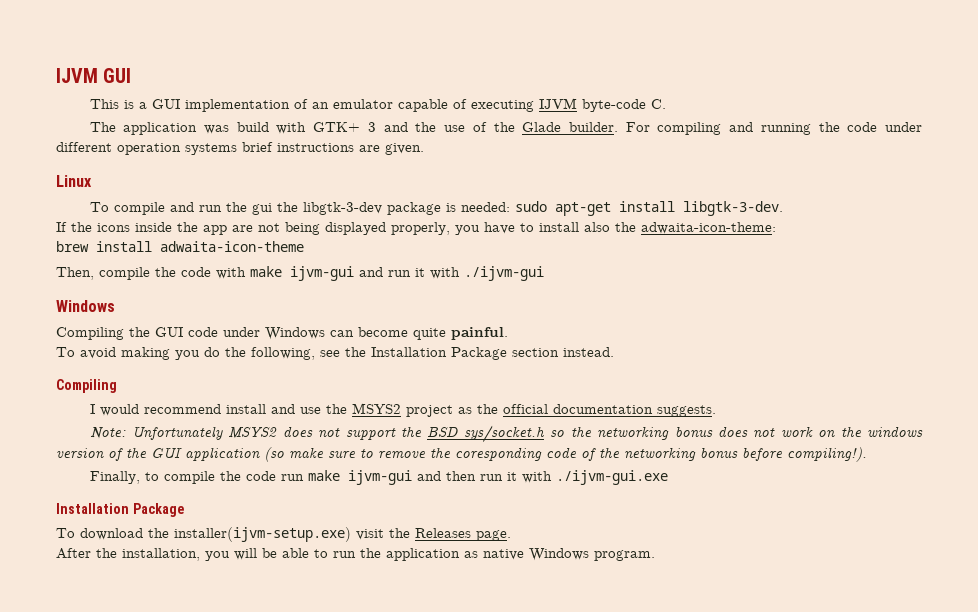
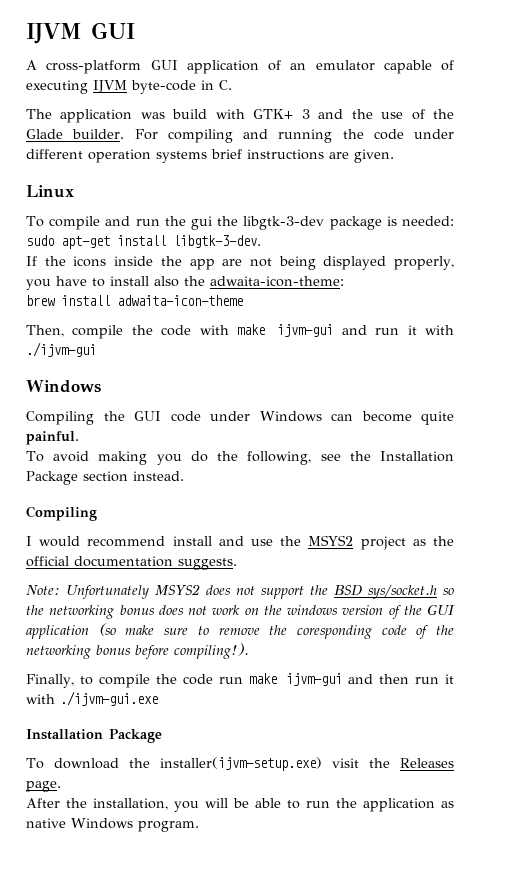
[89,99,290,112] This is a GUI implementation -> [26,60,259,74] A cross-platform GUI application
(646, 105) none -> [201,80,214,90] in

